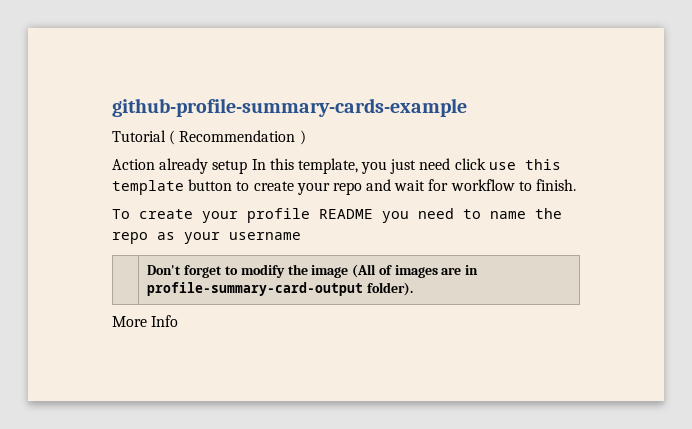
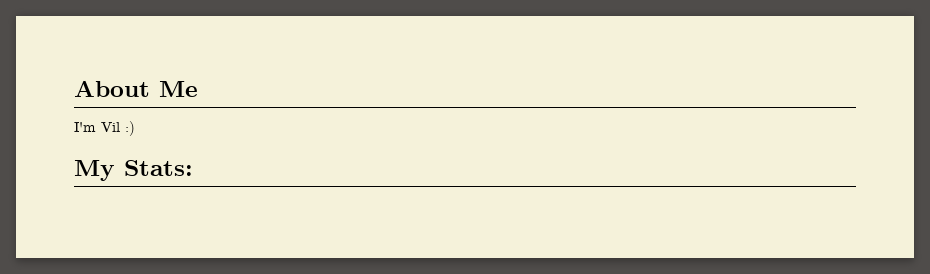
[112,98,467,117] [112,130,306,145] [112,158,561,174] [112,179,577,195] [112,208,562,223] [112,232,301,244] [147,264,479,278] [147,282,414,296] [112,315,179,327] github-profile-summary-cards-example // Tutorial ( Recommendation ) // Action already setup In this template, you just need click use this template button to create your repo and wait for workflow to finish. // To create your profile README you need to name the repo as your username // | Don't forget to modify the image (All of images are in profile-summary-card-output folder). // More Info -> [74,80,198,97] [74,121,135,136] [74,160,193,181] About Me // I'm Vil :) // My Stats:

